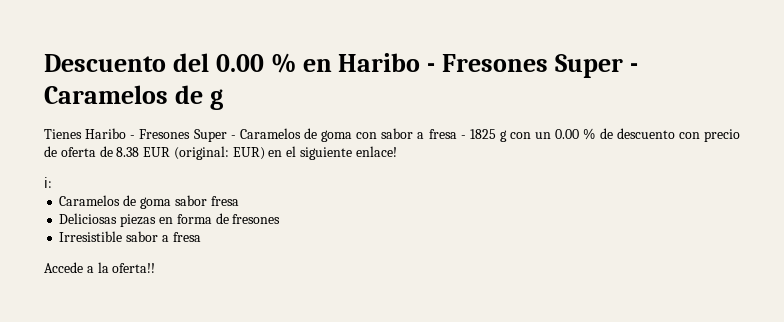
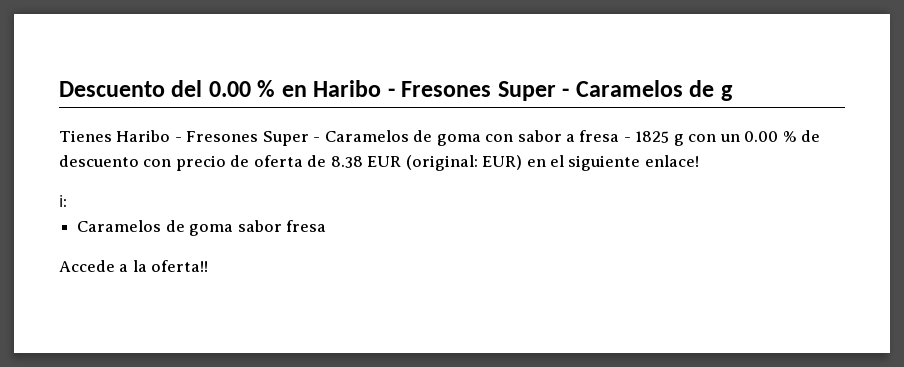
[59,213,281,227] [59,231,201,242] // Deliciosas piezas en forma de fresones // Irresistible sabor a fresa -> (326, 226) none

